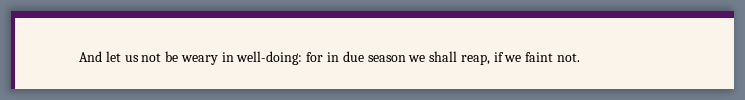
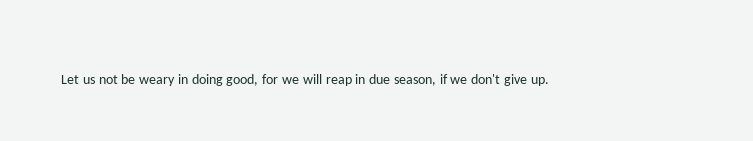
[79,51,121,62] And let -> [61,75,79,84] Let
[236,51,581,65] well-doing: for in due season we shall reap, if we faint not. -> [191,74,549,86] doing good, for we will reap in due season, if we don't give up.

